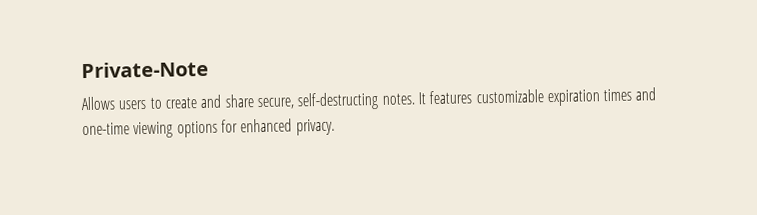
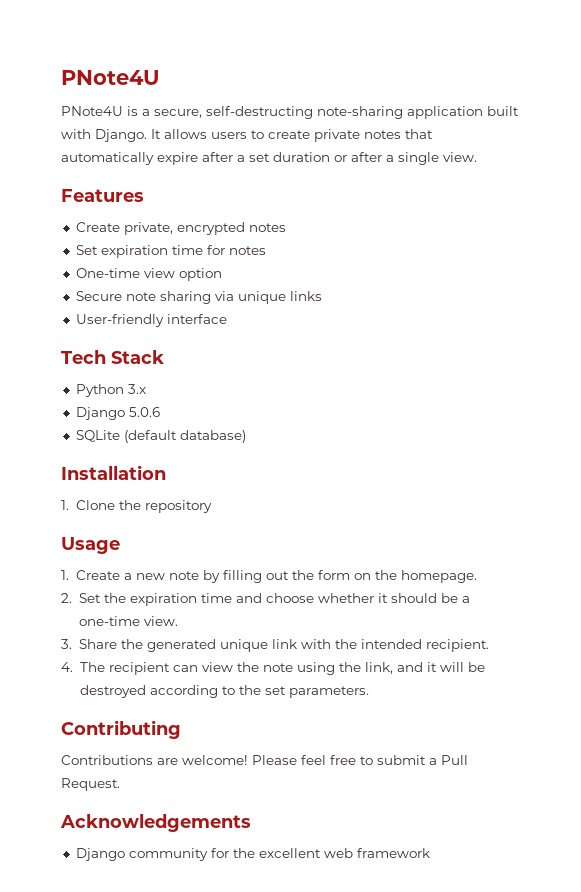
[81,60,209,79] [81,87,657,111] [82,118,335,139] Private-Note // Allows users to create and share secure, self-destructing notes. It features customizable expiration times and one-time viewing options for enhanced privacy. -> [61,70,160,85] [61,106,519,119] [61,129,433,142] [61,152,477,165] [61,189,144,202] [75,222,286,235] [75,245,266,258] [75,268,222,281] [75,291,322,304] [75,314,227,327] [61,350,164,364] [75,384,146,397] [75,407,160,420] [75,430,246,443] [61,465,166,480] [61,500,213,513] [61,537,120,554] [61,570,478,583] [61,593,470,606] [78,616,178,626] [61,639,489,652] [61,662,485,675] [79,685,369,698] [61,720,181,739] [61,755,468,765] [61,778,120,791] [60,814,251,832] [75,848,430,861] PNote4U // PNote4U is a secure, self-destructing note-sharing application built with Django. It allows users to create private notes that automatically expire after a set duration or after a single view. // Features // Create private, encrypted notes // Set expiration time for notes // One-time view option // Secure note sharing via unique links // User-friendly interface // Tech Stack // Python 3.x // Django 5.0.6 // SQLite (default database) // Installation // 1. Clone the repository // Usage // 1. Create a new note by filling out the form on the homepage. // 2. Set the expiration time and choose whether it should be a one-time view. // 3. Share the generated unique link with the intended recipient. // 4. The recipient can view the note using the link, and it will be destroyed according to the set parameters. // Contributing // Contributions are welcome! Please feel free to submit a Pull Request. // Acknowledgements // Django community for the excellent web framework

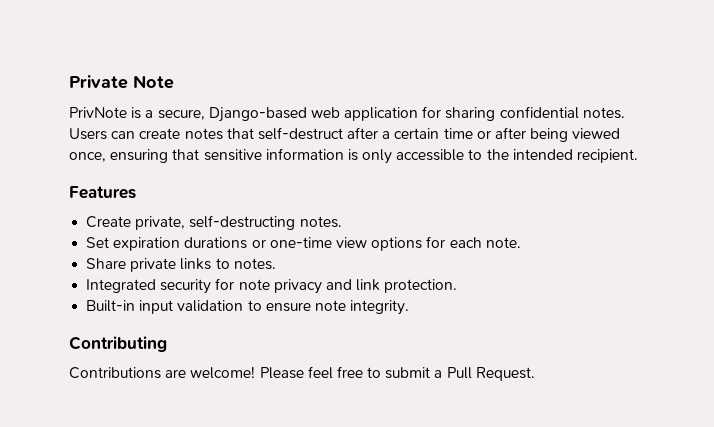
[61,70,160,85] [61,106,519,119] [61,129,433,142] [61,152,477,165] PNote4U // PNote4U is a secure, self-destructing note-sharing application built with Django. It allows users to create private notes that automatically expire after a set duration or after a single view. -> [69,75,174,89] [69,106,625,122] [69,127,621,142] [69,148,639,164] Private Note // PrivNote is a secure, Django-based web application for sharing confidential notes. Users can create notes that self-destruct after a certain time or after being viewed once, ensuring that sensitive information is only accessible to the intended recipient.
[176,222,286,235] encrypted notes -> [189,215,342,230] self-destructing notes.
[171,245,266,255] [75,268,222,281] [75,291,322,304] [75,314,227,327] [61,350,164,364] [75,384,146,397] [75,407,160,420] [75,430,246,443] [61,465,166,480] [61,500,213,513] [61,537,120,554] [61,570,478,583] [61,593,470,606] [78,616,178,626] [61,639,489,652] [61,662,485,675] [79,685,369,698] time for notes // One-time view option // Secure note sharing via unique links // User-friendly interface // Tech Stack // Python 3.x // Django 5.0.6 // SQLite (default database) // Installation // 1. Clone the repository // Usage // 1. Create a new note by filling out the form on the homepage. // 2. Set the expiration time and choose whether it should be a one-time view. // 3. Share the generated unique link with the intended recipient. // 4. The recipient can view the note using the link, and it will be destroyed according to the set parameters. -> [184,236,521,251] [86,258,276,272] [86,278,458,294] [86,300,410,315] durations or one-time view options for each note. // Share private links to notes. // Integrated security for note privacy and link protection. // Built-in input validation to ensure note integrity.
[60,814,251,832] [75,848,430,861] // Acknowledgements // Django community for the excellent web framework -> (535, 374) none

